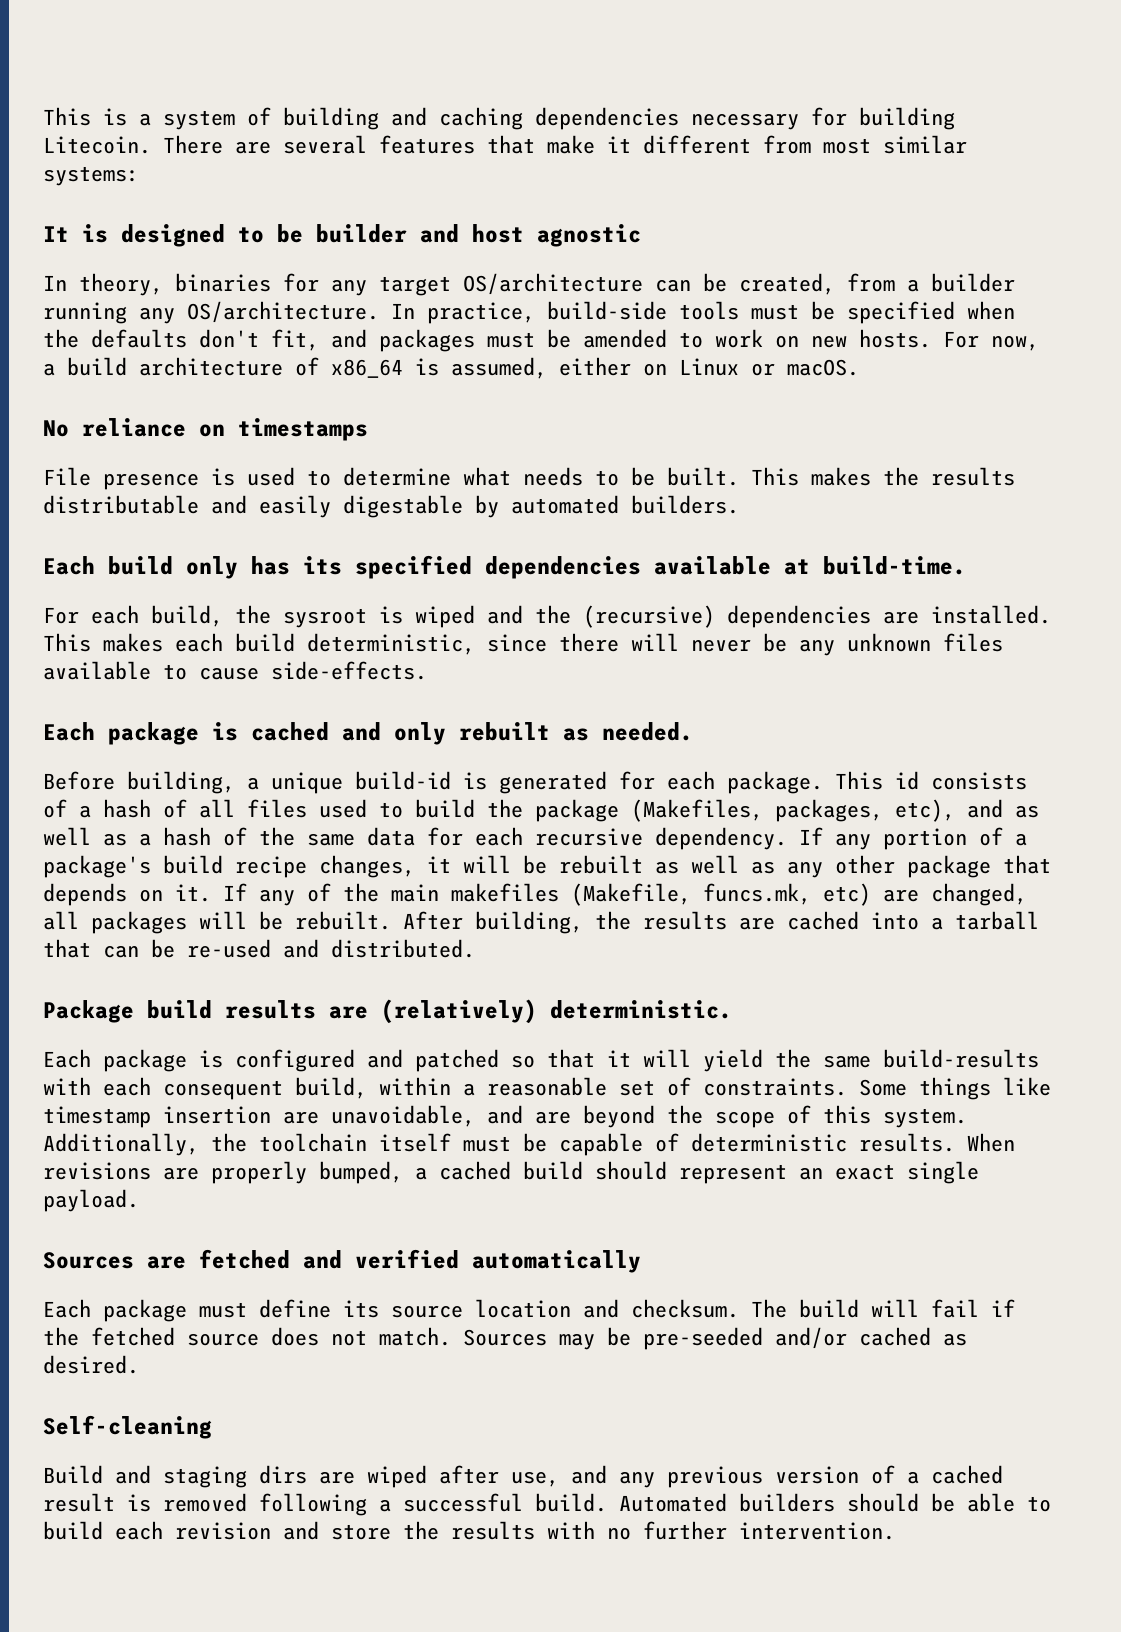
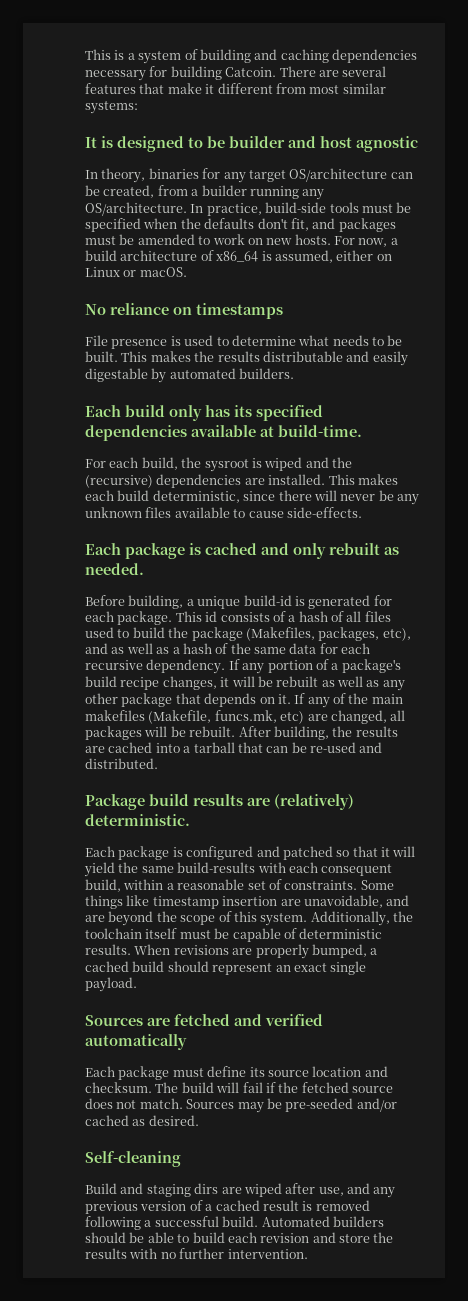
[43,136,151,154] Litecoin. -> [225,67,277,77] Catcoin.

